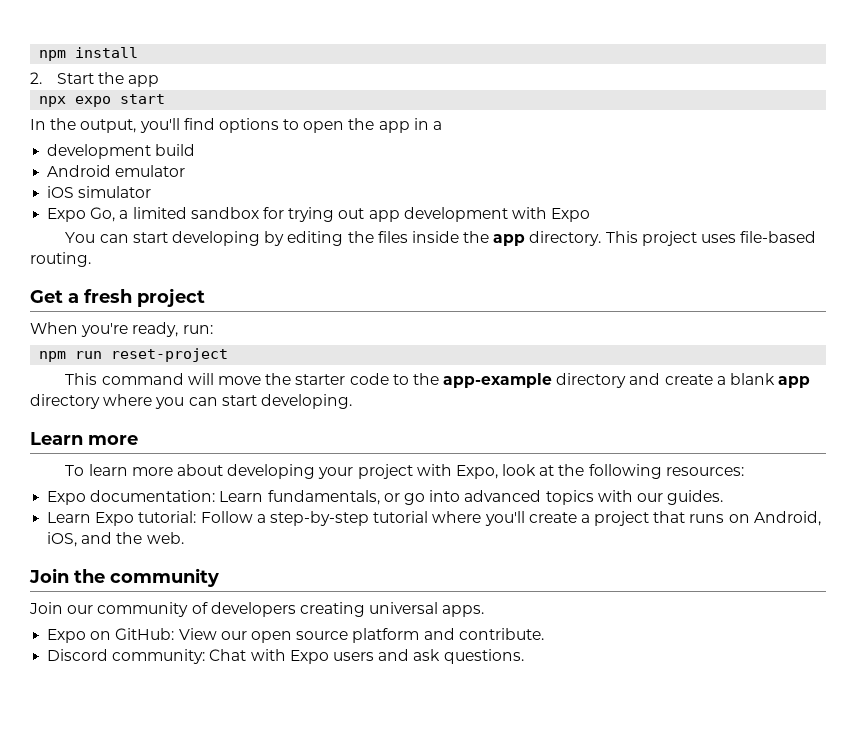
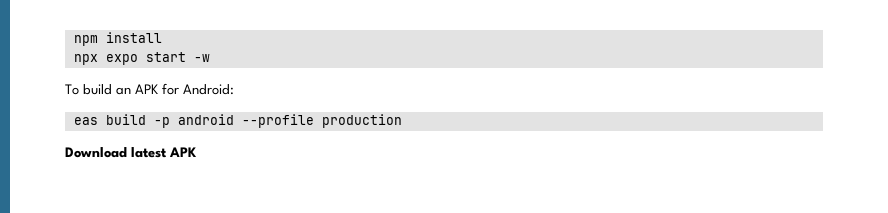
[30,72,160,87] // 2. Start the app -> (162, 37) none
[30,118,443,133] [47,144,196,159] [47,165,186,177] [47,186,152,198] [47,207,591,222] [65,231,817,246] [30,252,91,267] [30,288,205,307] [30,322,213,337] [39,348,229,362] [65,373,811,388] [30,394,352,409] [30,432,138,445] [65,464,744,479] [47,490,724,505] [47,511,821,526] [47,532,184,547] [29,568,219,587] [29,602,485,617] [47,628,544,643] [47,649,524,664] // In the output, you'll find options to open the app in a // development build // Android emulator // iOS simulator // Expo Go, a limited sandbox for trying out app development with Expo // You can start developing by editing the files inside the app directory. This project uses file-based routing. // Get a fresh project // When you're ready, run: // npm run reset-project // This command will move the starter code to the app-example directory and create a blank app directory where you can start developing. // Learn more // To learn more about developing your project with Expo, look at the following resources: // Expo documentation: Learn fundamentals, or go into advanced topics with our guides. // Learn Expo tutorial: Follow a step-by-step tutorial where you'll create a project that runs on Android, iOS, and the web. // Join the community // Join our community of developers creating universal apps. // Expo on GitHub: View our open source platform and contribute. // Discord community: Chat with Expo users and ask questions. -> [193,54,210,62] [65,83,234,95] [73,114,402,128] [65,147,197,158] -w // To build an APK for Android: // eas build -p android --profile production // Download latest APK

